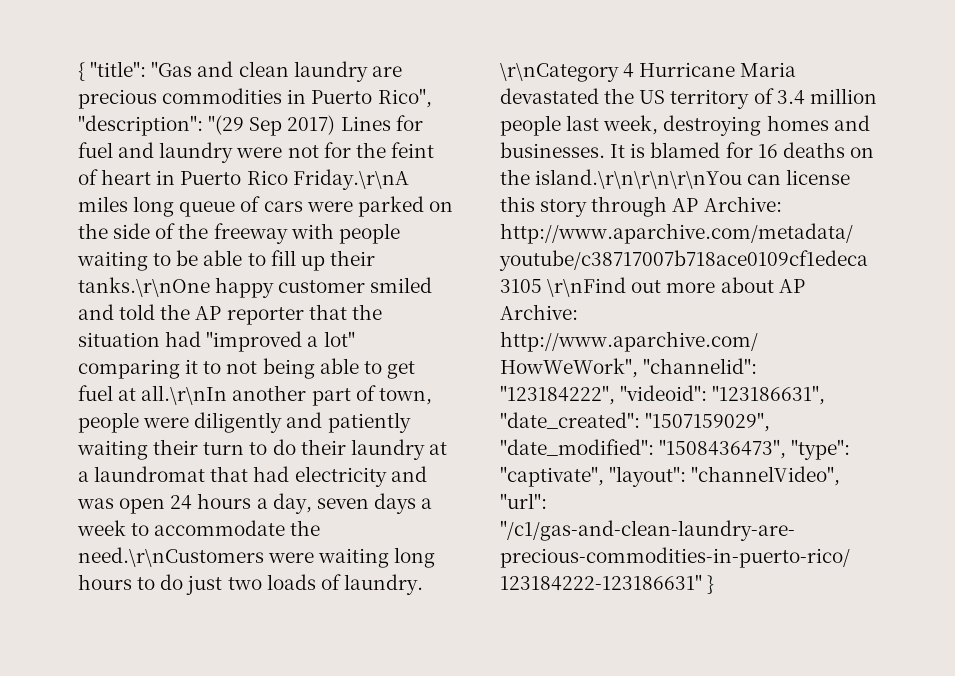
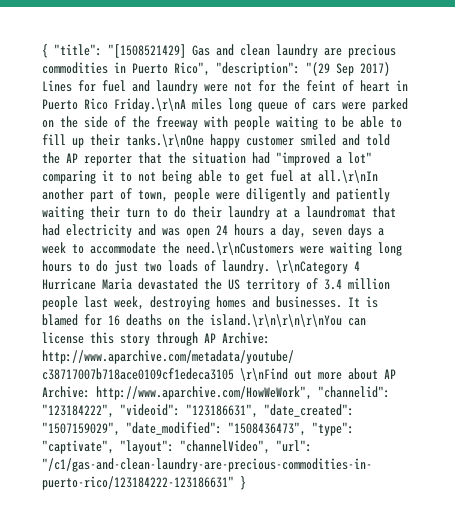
[151,61,193,77] "Gas -> [108,44,210,58] "[1508521429] Gas

